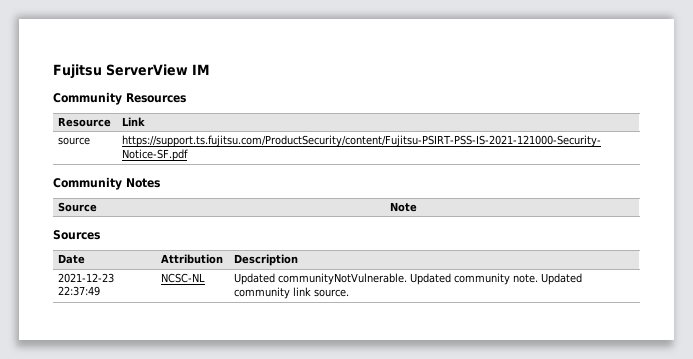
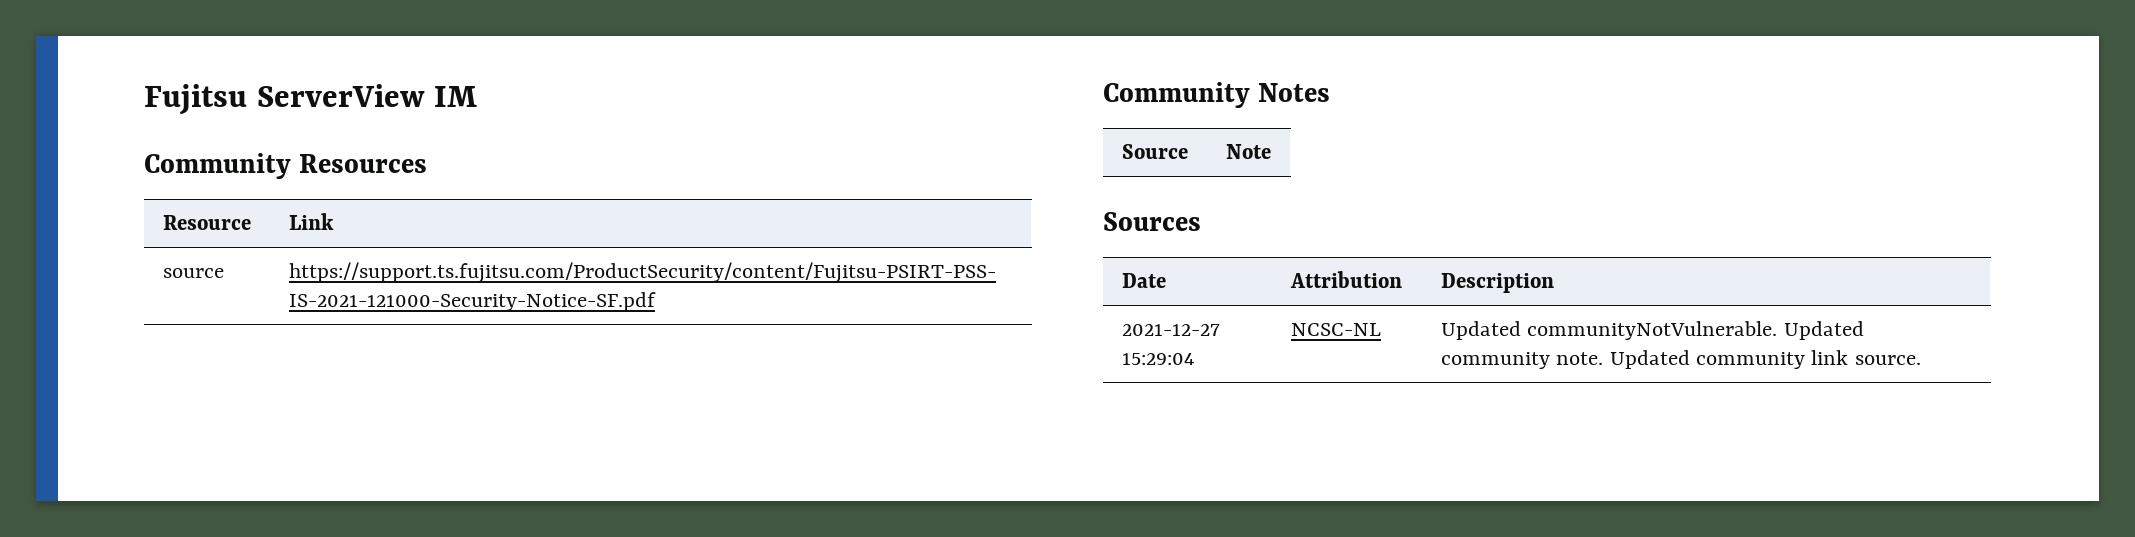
[58,273,115,283] [58,286,101,296] 2021-12-23 22:37:49 -> [1121,324,1220,336] [1121,353,1195,365] 2021-12-27 15:29:04

